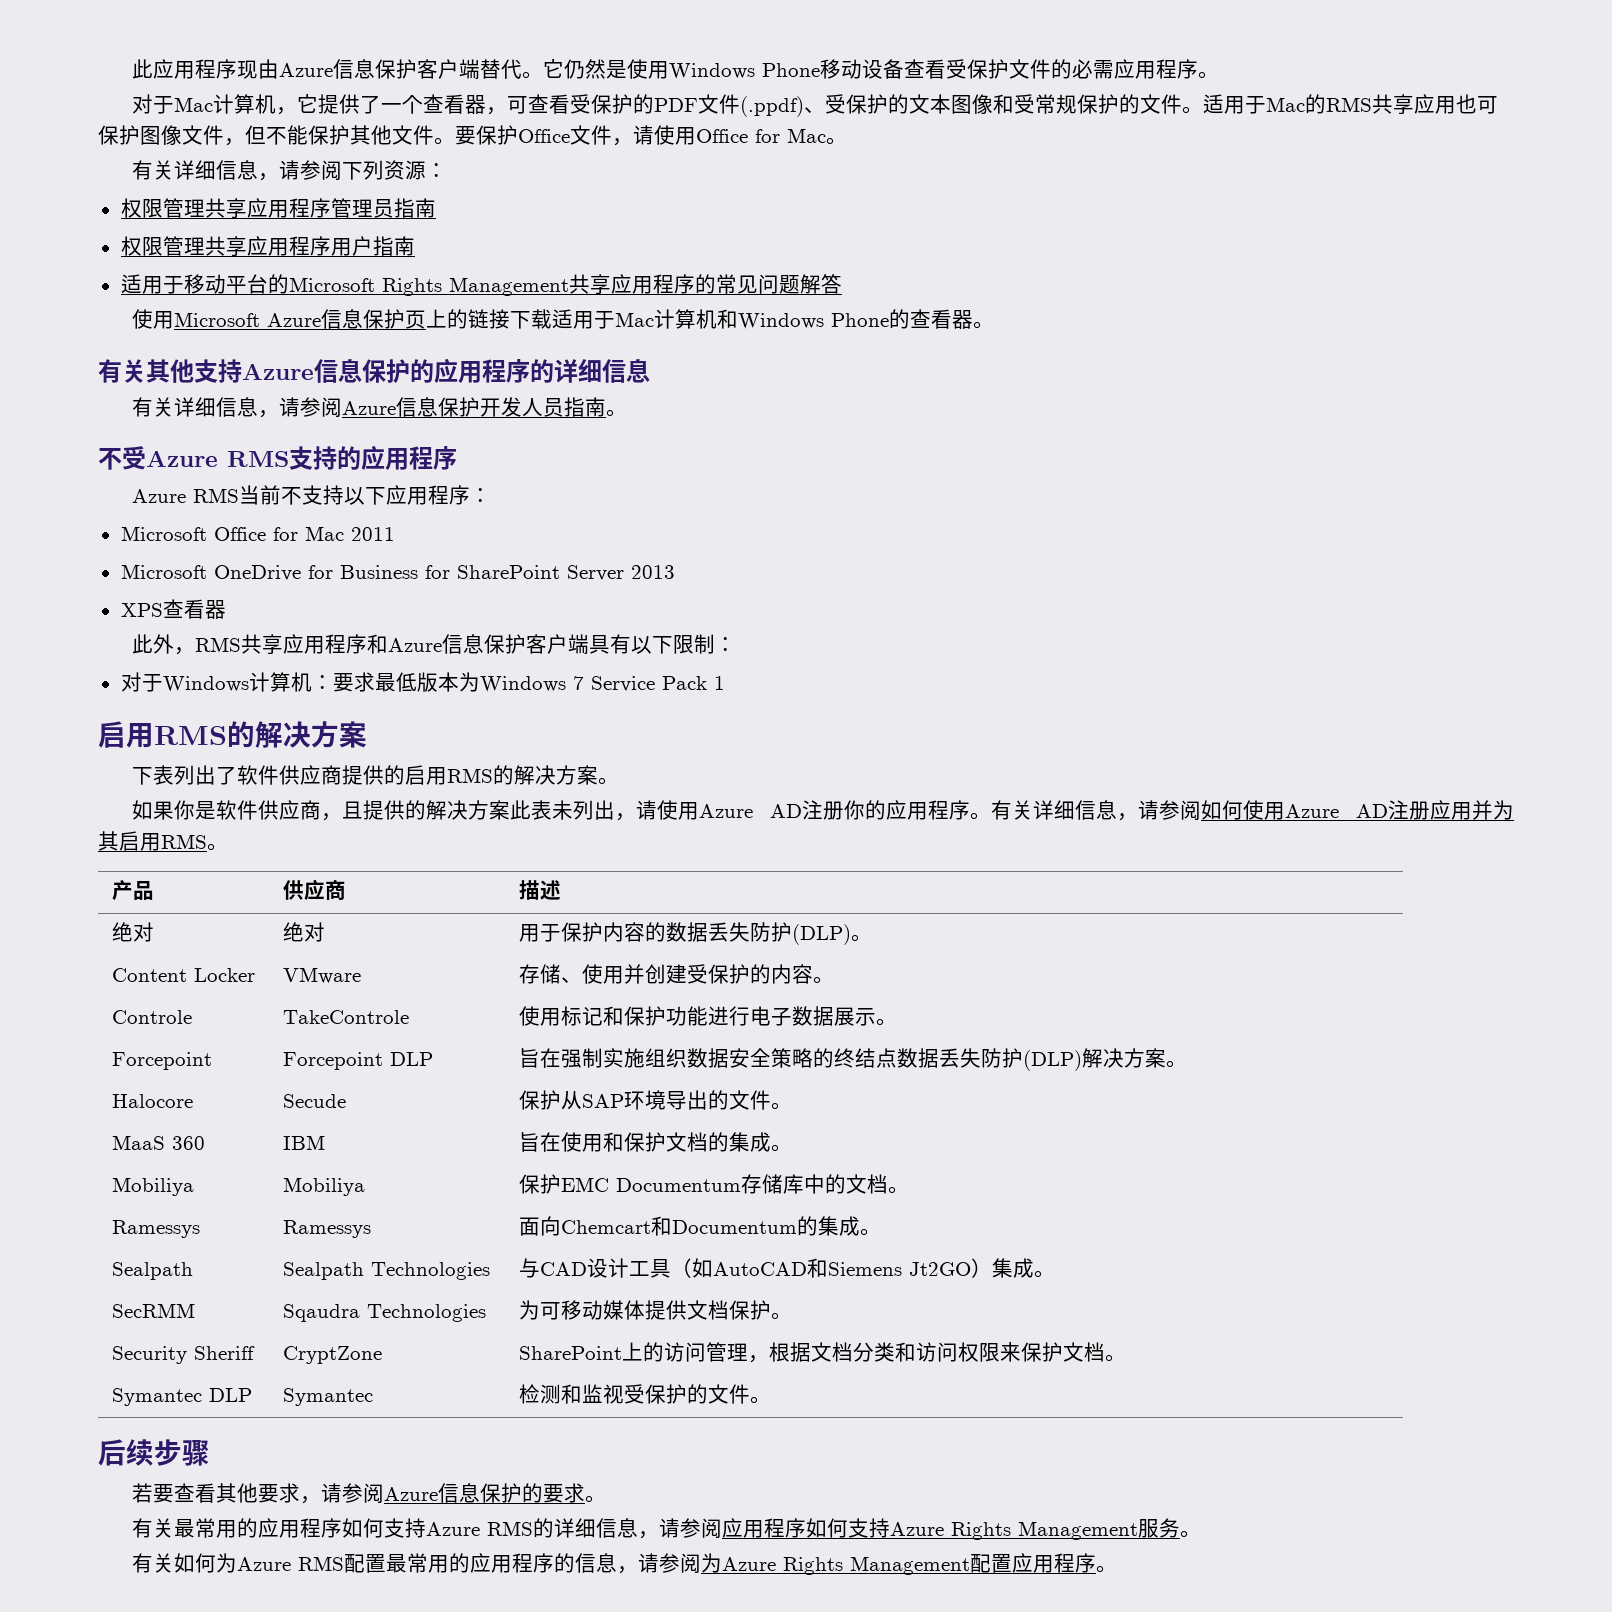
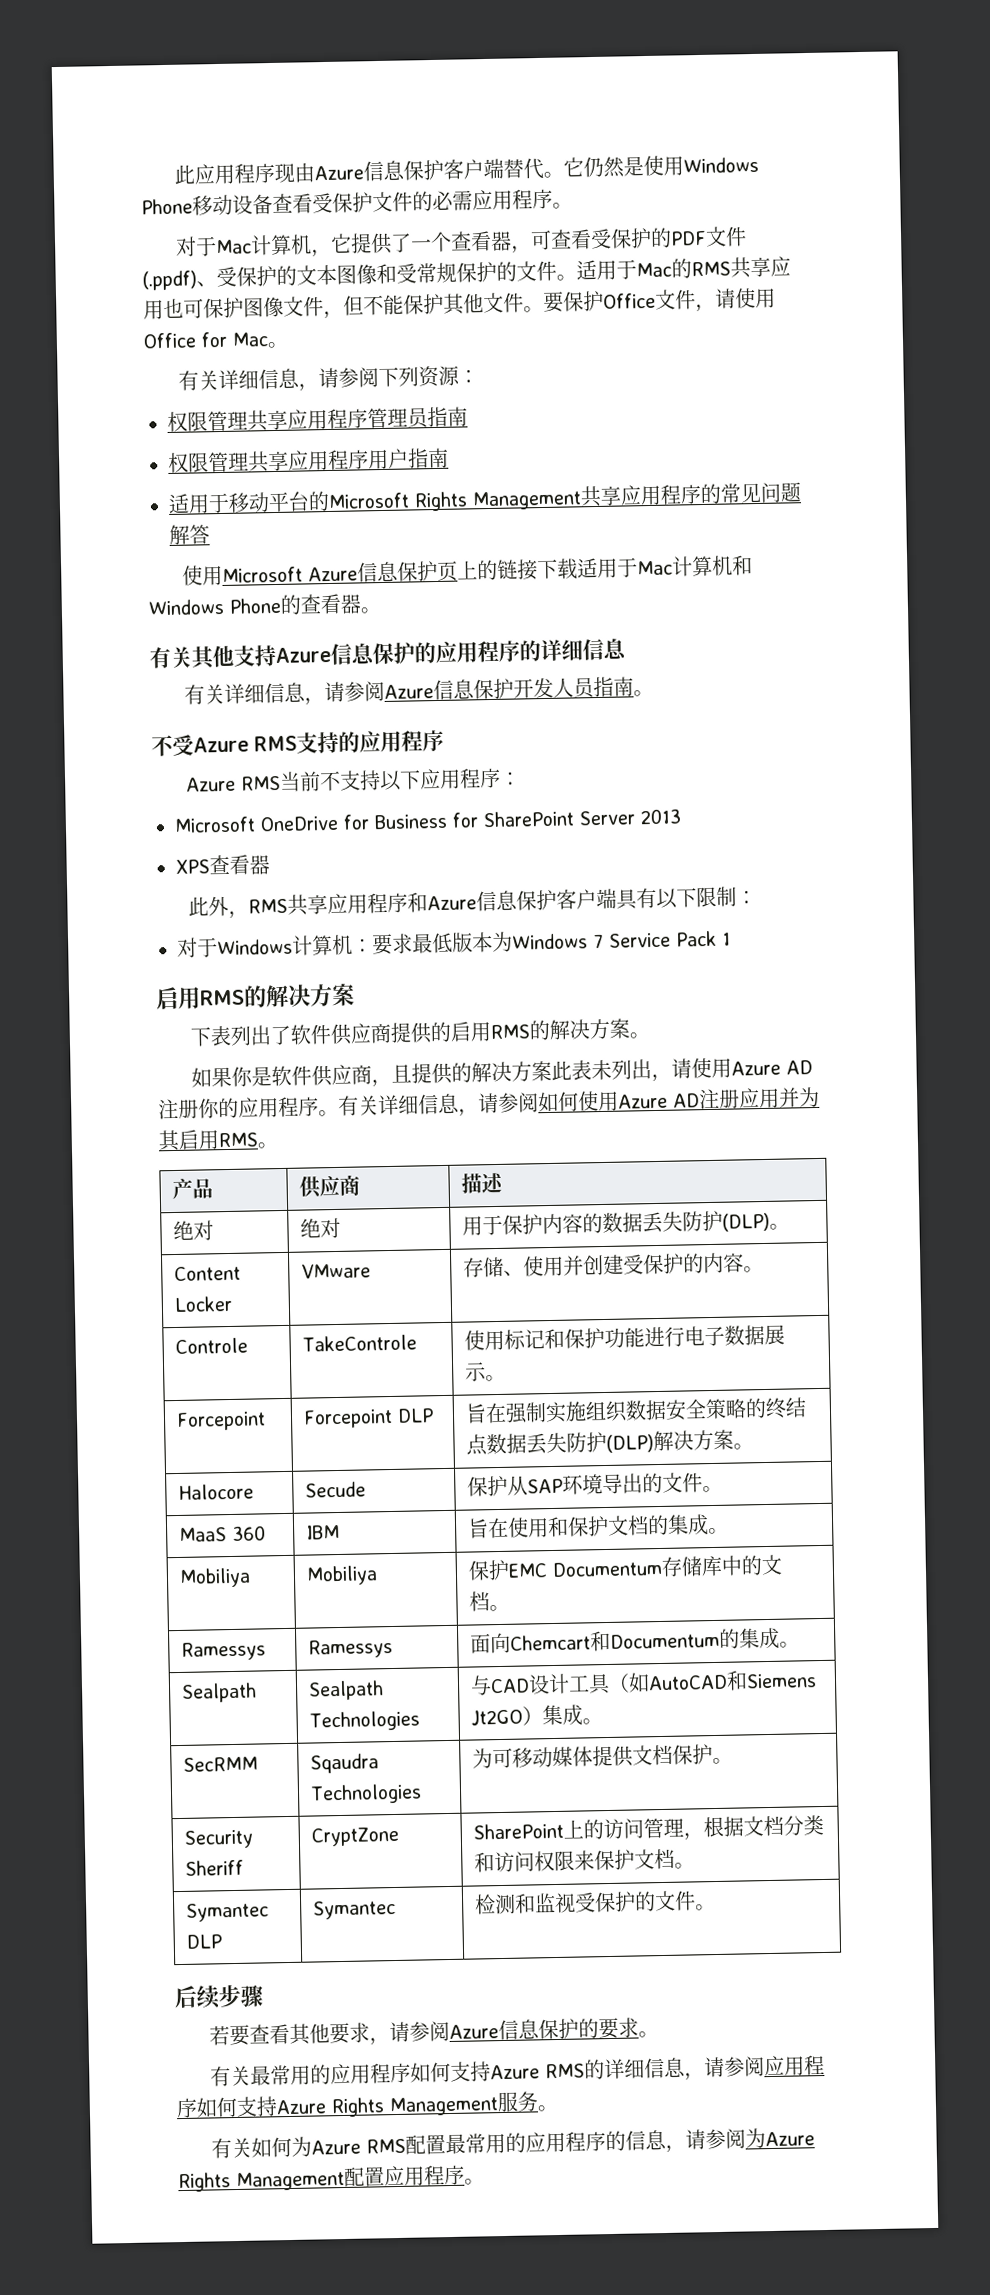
[120,526,395,541] // Microsoft Office for Mac 2011 -> (522, 778) none

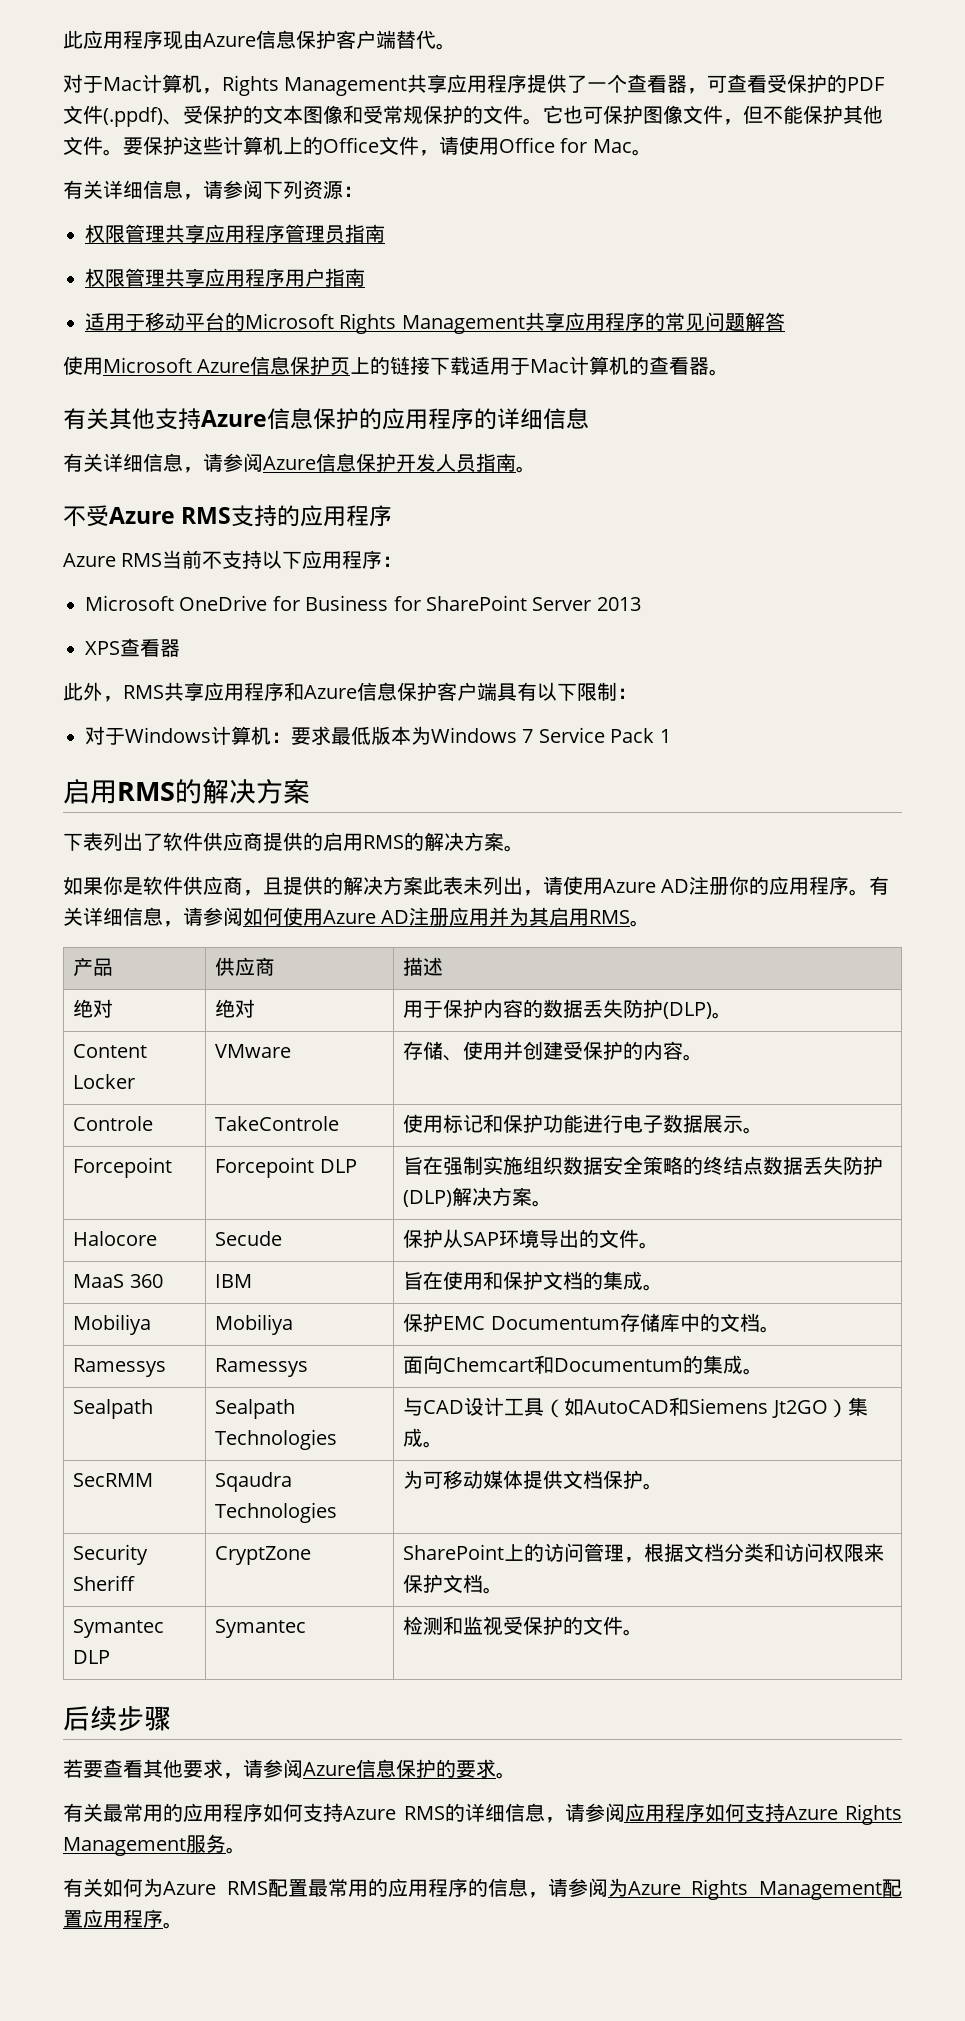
[563,155,760,178] [141,188,573,216] 它仍然是使用Windows Phone移动设备查看受保护文件的必需应用程序。 -> (456, 46) none
[330,233,353,253] 它 -> [222,74,528,96] Rights Management共享应用程序
[576,256,791,281] [143,300,164,320] 适用于Mac的RMS共享应用 -> [543,105,563,124] 它
(604, 301) none -> [183,136,323,155] 这些计算机上的
[731,555,754,576] [148,597,281,616] 和Windows Phone -> (630, 365) none

